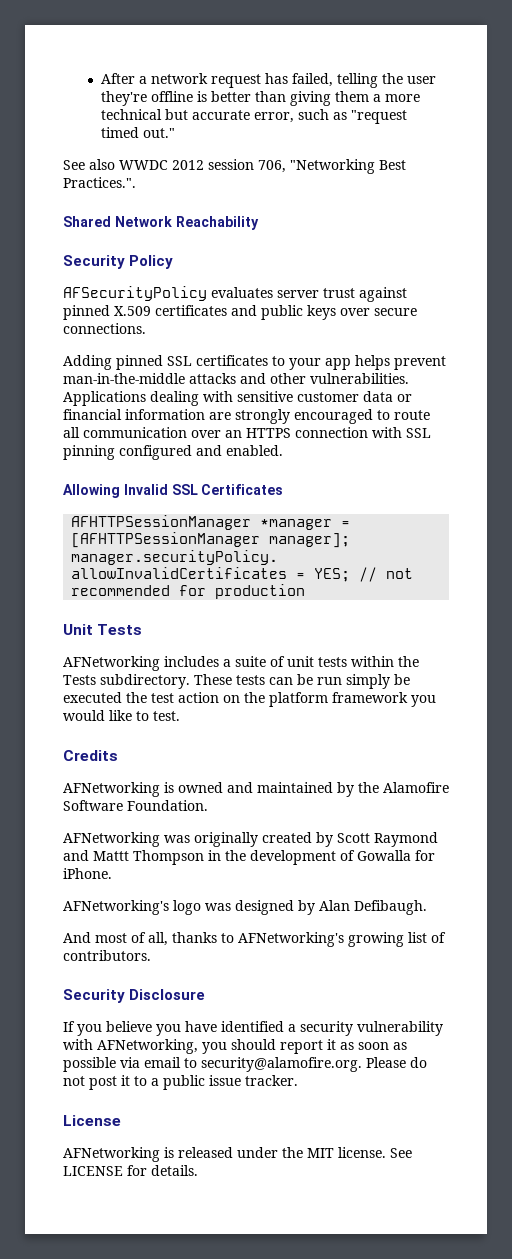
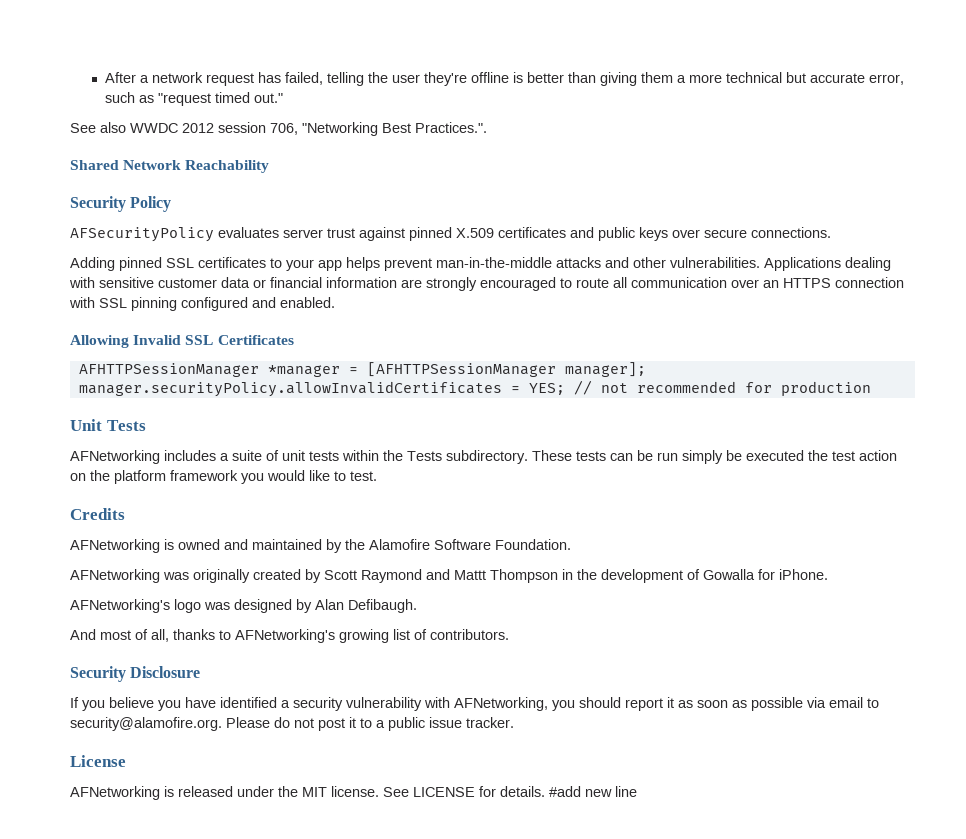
(198, 1170) none -> [549,786,637,797] #add new line

